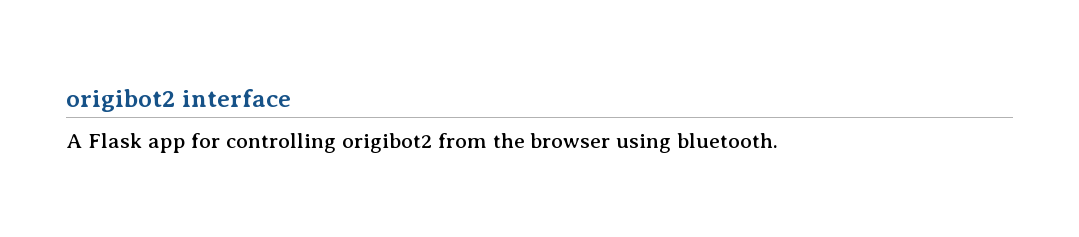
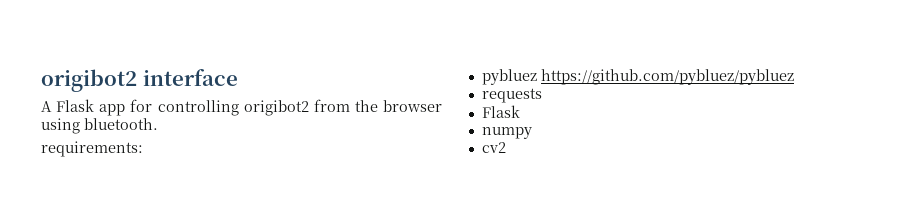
(779, 140) none -> [41,141,143,157] [481,69,794,85] [481,88,542,103] [481,105,520,118] [481,127,532,139] [481,142,506,153] // requirements: // pybluez https://github.com/pybluez/pybluez // requests // Flask // numpy // cv2

